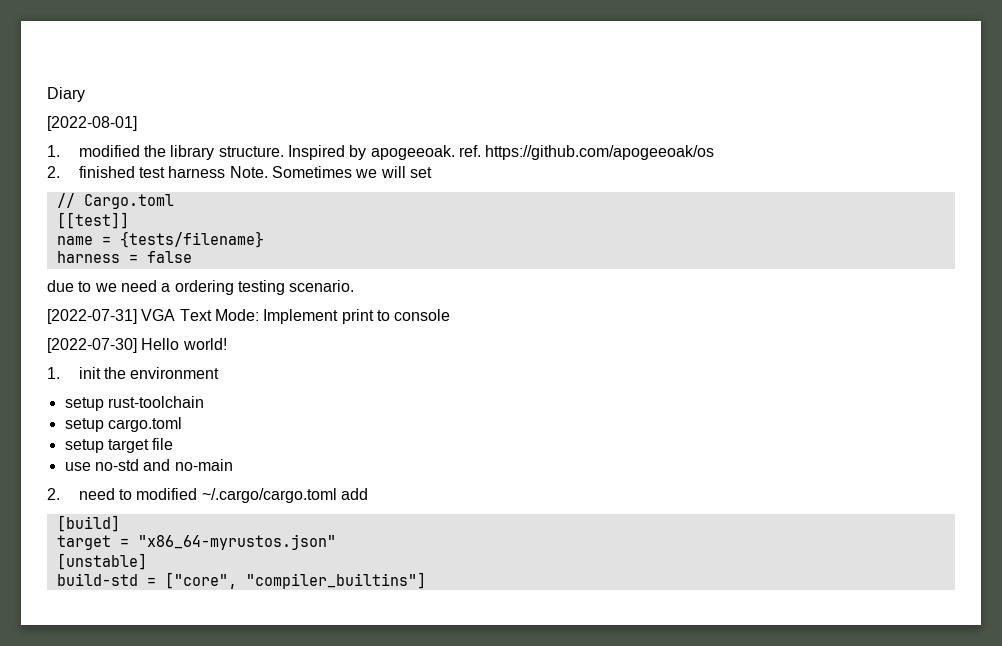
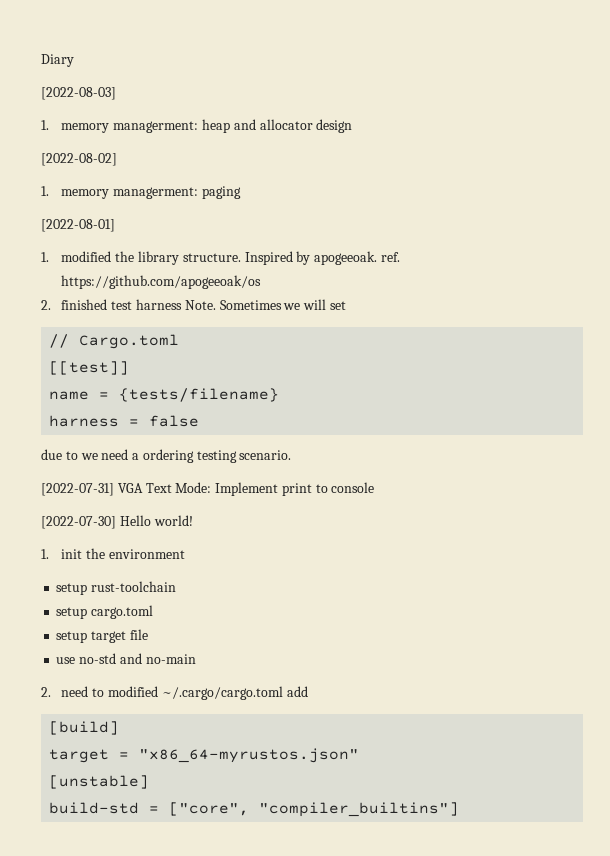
(85, 94) none -> [41,87,116,100] [41,119,353,133] [41,153,117,166] [41,186,241,199] // [2022-08-03] // 1. memory managerment: heap and allocator design // [2022-08-02] // 1. memory managerment: paging

